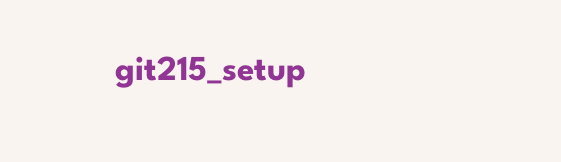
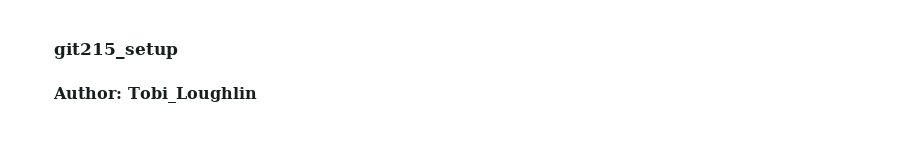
(306, 72) none -> [53,87,257,103] // Author: Tobi_Loughlin

